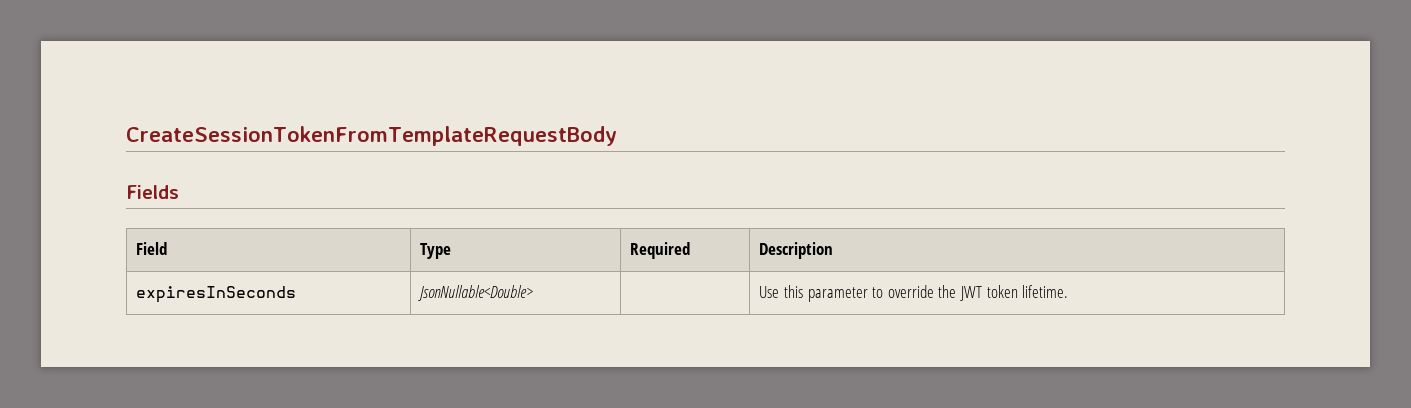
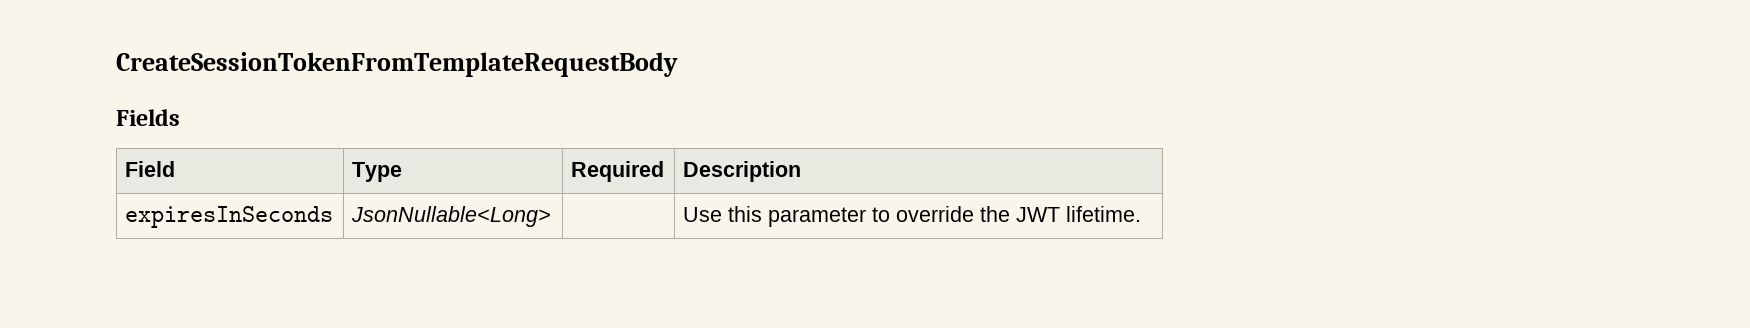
[418,285,534,301] JsonNullable<Double> -> [351,206,552,227] JsonNullable<Long>
[986,285,1018,298] token -> (1061, 214) none

